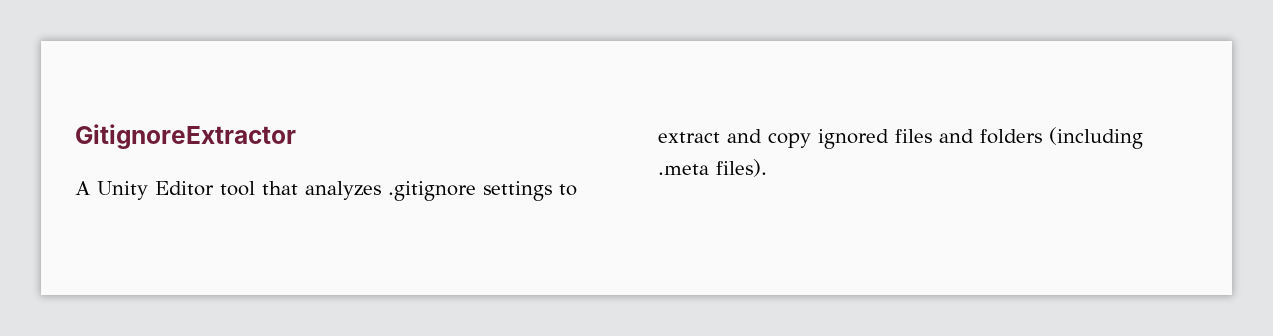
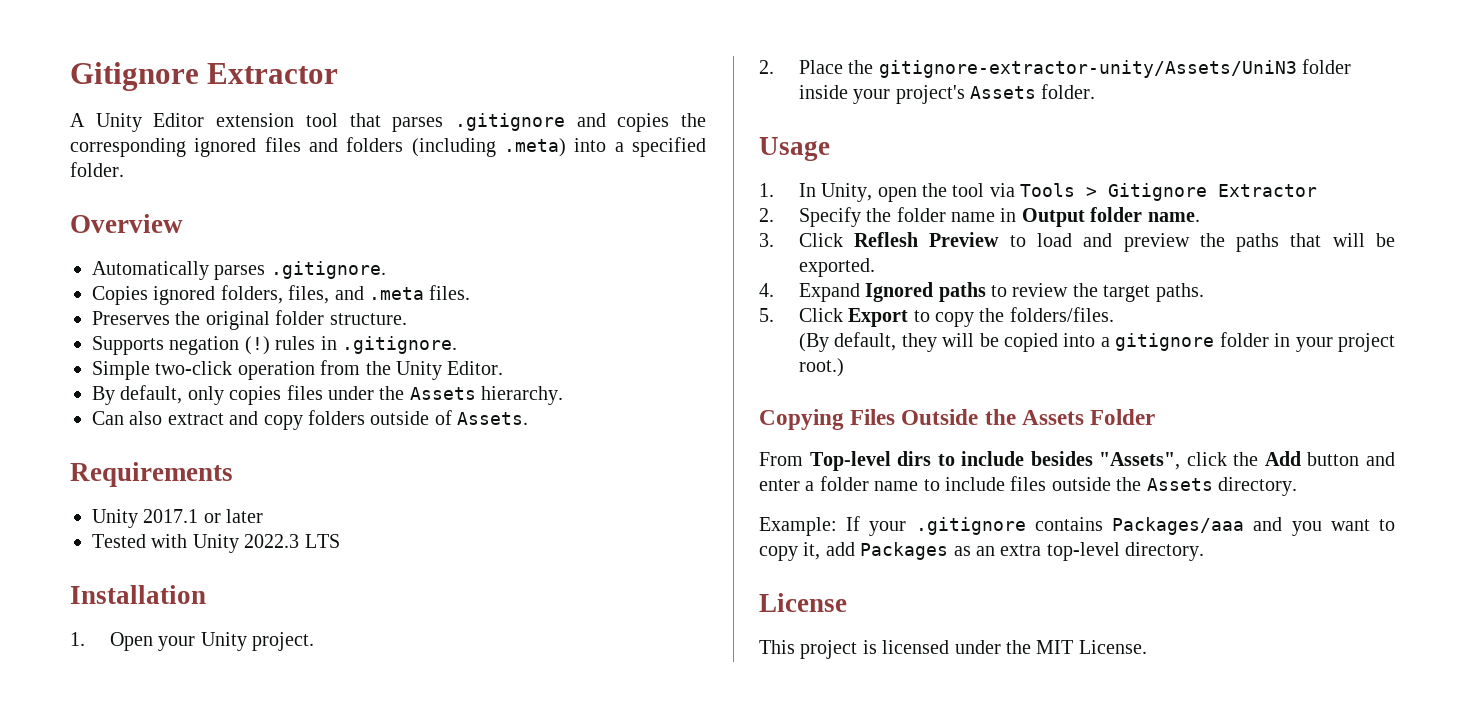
[75,124,296,149] GitignoreExtractor -> [70,62,339,91] Gitignore Extractor
(214, 188) none -> [216,113,295,127] extension
[305,181,577,201] [658,129,811,148] analyzes .gitignore settings to extract and copy -> [392,113,706,132] [70,138,186,157] parses .gitignore and copies the corresponding
[658,159,767,177] .meta files). -> [503,137,706,157] [70,162,124,177] [70,214,183,233] [92,261,386,280] [92,285,471,305] [92,310,407,330] [92,336,457,355] [92,360,504,380] [92,385,564,405] [92,410,529,430] [70,462,233,487] [92,509,264,528] [92,534,340,553] [70,585,206,604] [70,632,315,651] [759,59,1352,78] [798,84,1096,104] [759,137,830,161] [759,183,1318,202] [759,207,1200,227] [759,232,1395,252] [798,258,875,277] [759,282,1204,302] [759,307,1114,327] [798,332,1395,352] [798,358,844,377] [759,409,1156,430] [759,451,1395,471] [759,476,1297,496] [759,516,1395,536] [759,542,1205,561] [759,593,847,612] [759,640,1147,659] .meta) into a specified folder. // Overview // Automatically parses .gitignore. // Copies ignored folders, files, and .meta files. // Preserves the original folder structure. // Supports negation (!) rules in .gitignore. // Simple two-click operation from the Unity Editor. // By default, only copies files under the Assets hierarchy. // Can also extract and copy folders outside of Assets. // Requirements // Unity 2017.1 or later // Tested with Unity 2022.3 LTS // Installation // 1. Open your Unity project. // 2. Place the gitignore-extractor-unity/Assets/UniN3 folder inside your project's Assets folder. // Usage // 1. In Unity, open the tool via Tools > Gitignore Extractor // 2. Specify the folder name in Output folder name. // 3. Click Reflesh Preview to load and preview the paths that will be exported. // 4. Expand Ignored paths to review the target paths. // 5. Click Export to copy the folders/files. // (By default, they will be copied into a gitignore folder in your project root.) // Copying Files Outside the Assets Folder // From Top-level dirs to include besides "Assets", click the Add button and enter a folder name to include files outside the Assets directory. // Example: If your .gitignore contains Packages/aaa and you want to copy it, add Packages as an extra top-level directory. // License // This project is licensed under the MIT License.

